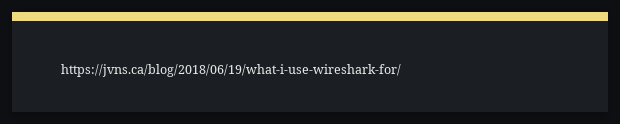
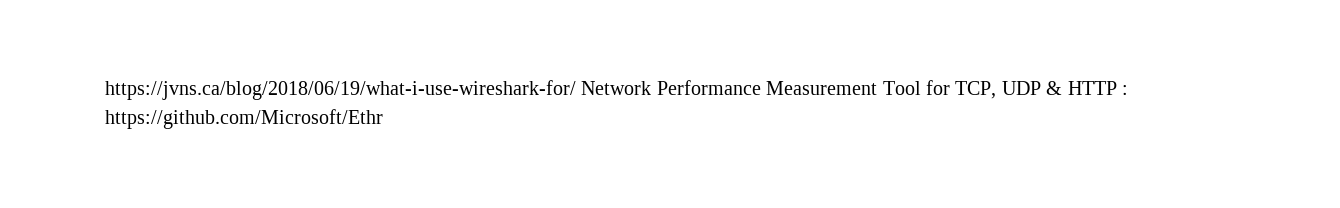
(401, 70) none -> [581,80,1128,99] [105,109,383,129] Network Performance Measurement Tool for TCP, UDP & HTTP : https://github.com/Microsoft/Ethr

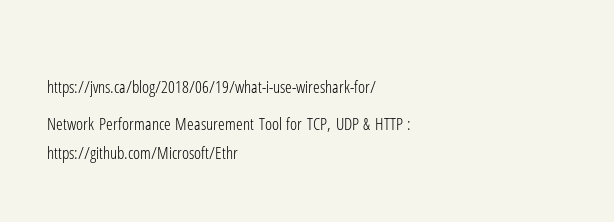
(576, 90) none -> (376, 88) //

